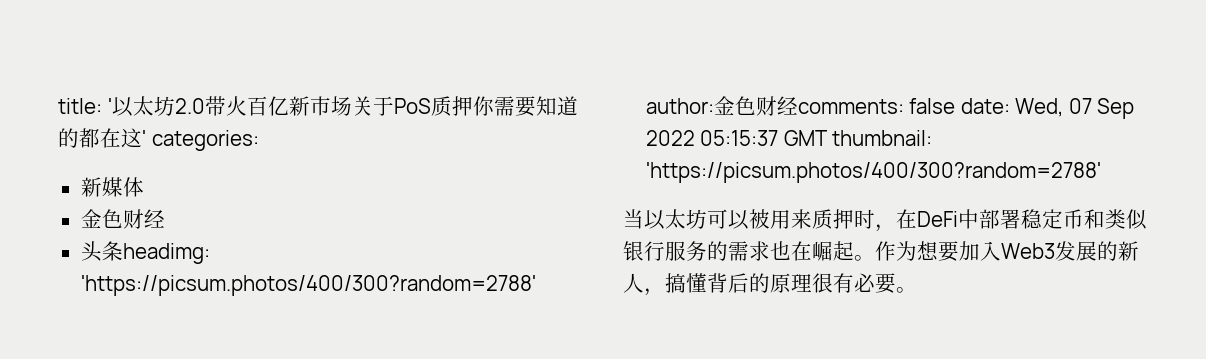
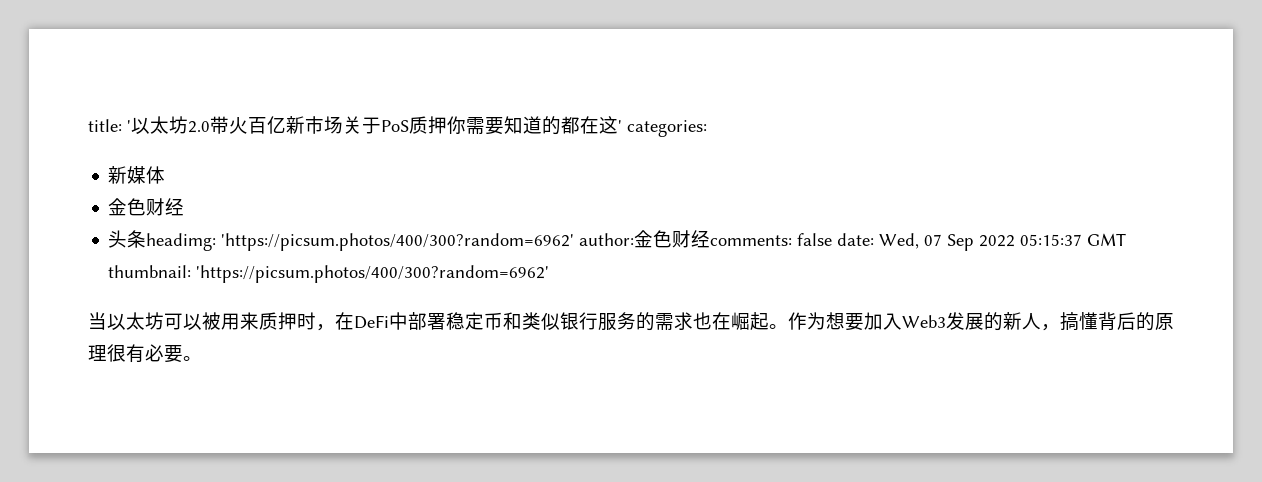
[80,275,536,296] 'https://picsum.photos/400/300?random=2788' -> [221,233,575,251] 'https://picsum.photos/400/300?random=6962'
[645,162,1101,183] 'https://picsum.photos/400/300?random=2788' -> [196,265,550,283] 'https://picsum.photos/400/300?random=6962'

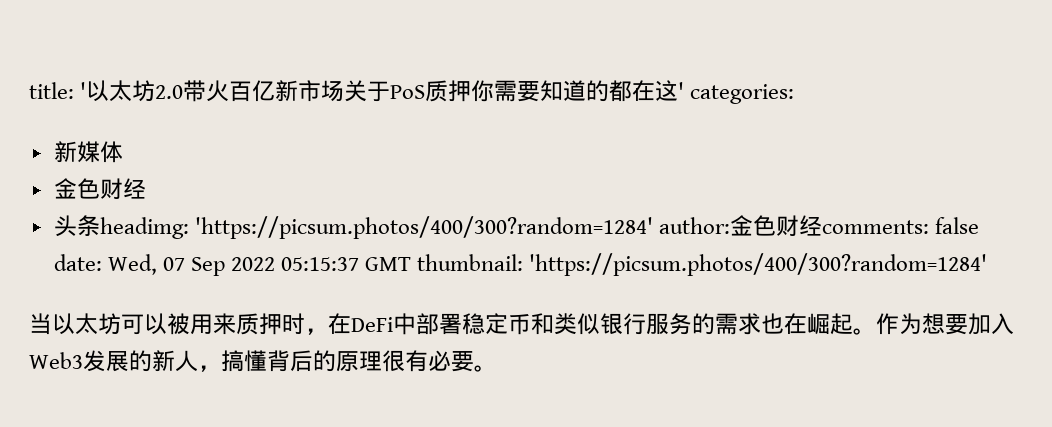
[221,233,575,251] 'https://picsum.photos/400/300?random=6962' -> [194,216,653,239] 'https://picsum.photos/400/300?random=1284'
[196,265,550,283] 'https://picsum.photos/400/300?random=6962' -> [529,253,988,276] 'https://picsum.photos/400/300?random=1284'

